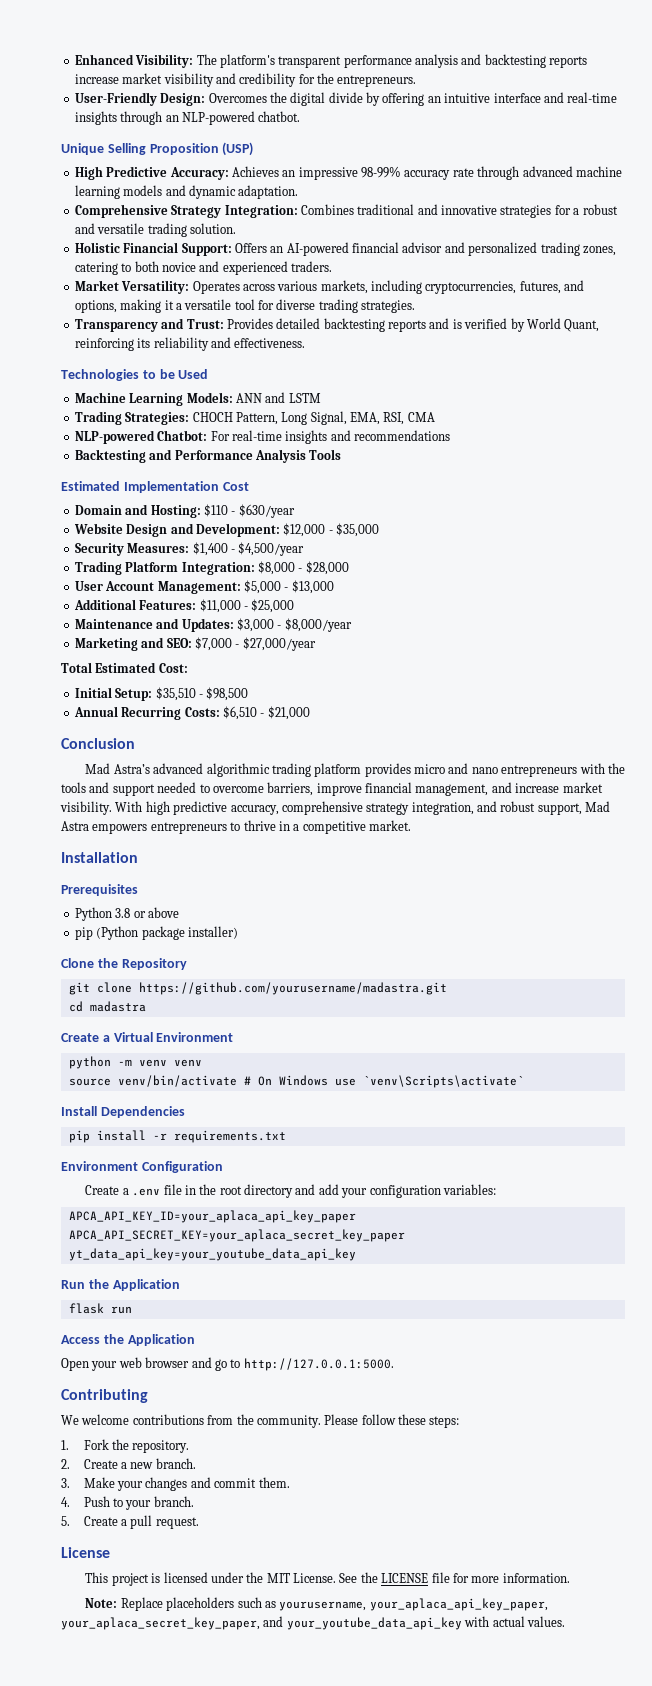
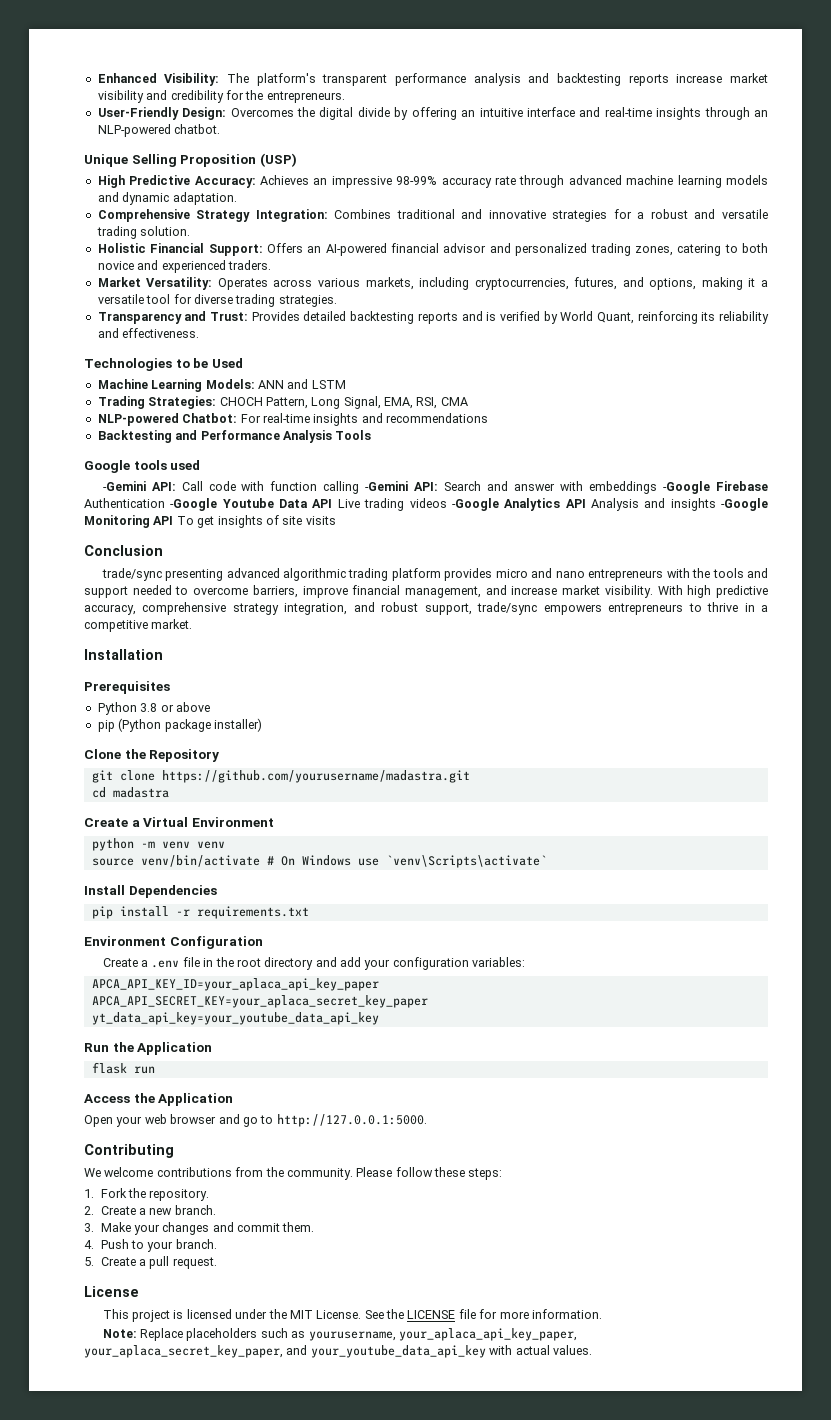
[61,481,249,493] [74,504,295,518] [73,523,379,537] [74,542,305,556] [74,561,349,575] [74,580,334,594] [73,599,295,613] [74,618,352,632] [74,637,316,651] [61,662,188,673] [74,687,249,701] [73,706,310,720] Estimated Implementation Cost // Domain and Hosting: $110 - $630/year // Website Design and Development: $12,000 - $35,000 // Security Measures: $1,400 - $4,500/year // Trading Platform Integration: $8,000 - $28,000 // User Account Management: $5,000 - $13,000 // Additional Features: $11,000 - $25,000 // Maintenance and Updates: $3,000 - $8,000/year // Marketing and SEO: $7,000 - $27,000/year // Total Estimated Cost: // Initial Setup: $35,510 - $98,500 // Annual Recurring Costs: $6,510 - $21,000 -> [84,460,201,473] [102,481,768,494] [84,498,768,511] [84,515,336,528] Google tools used // -Gemini API: Call code with function calling -Gemini API: Search and answer with embeddings -Google Firebase Authentication -Google Youtube Data API Live trading videos -Google Analytics API Analysis and insights -Google Monitoring API To get insights of site visits
[85,763,150,774] Mad Astra’s -> [101,568,224,581] trade/sync presenting
[585,801,611,812] [61,821,89,831] Mad Astra -> [477,602,538,615] trade/sync

